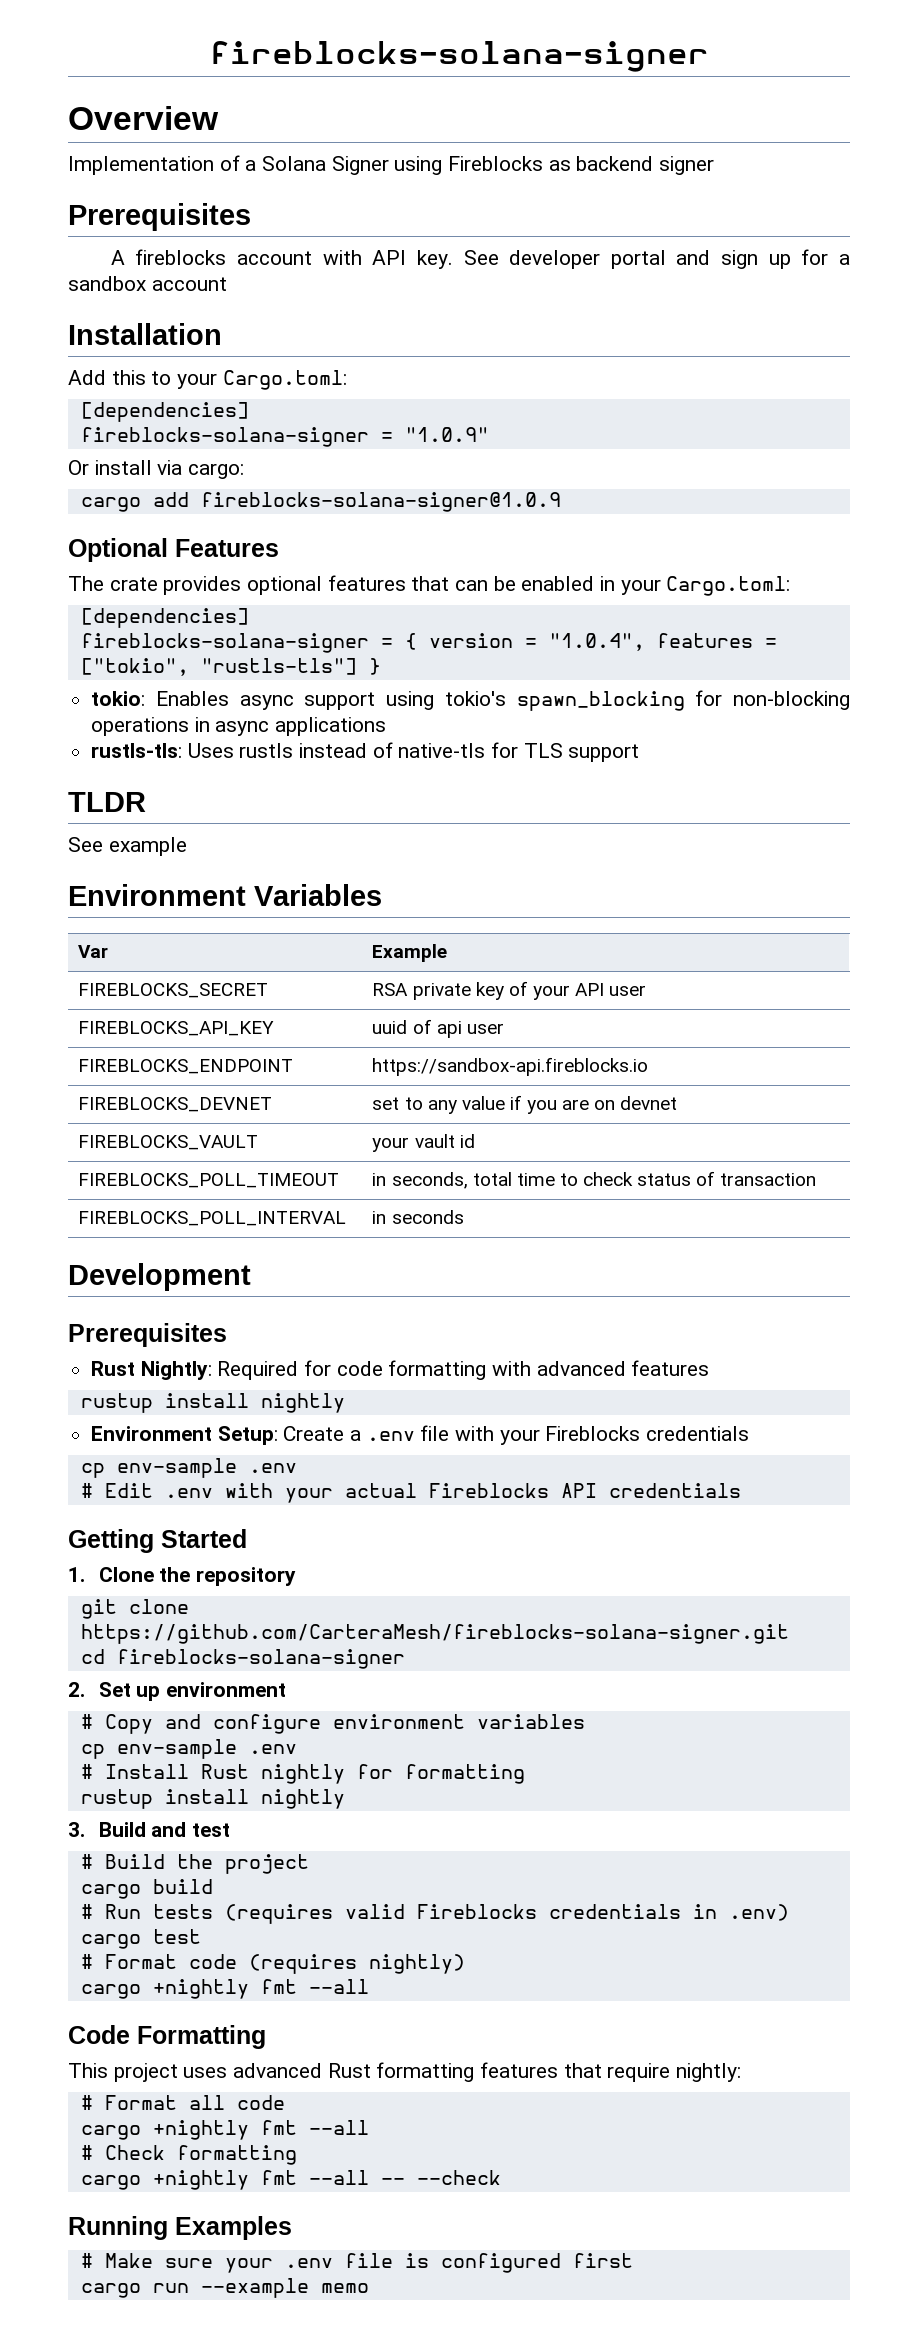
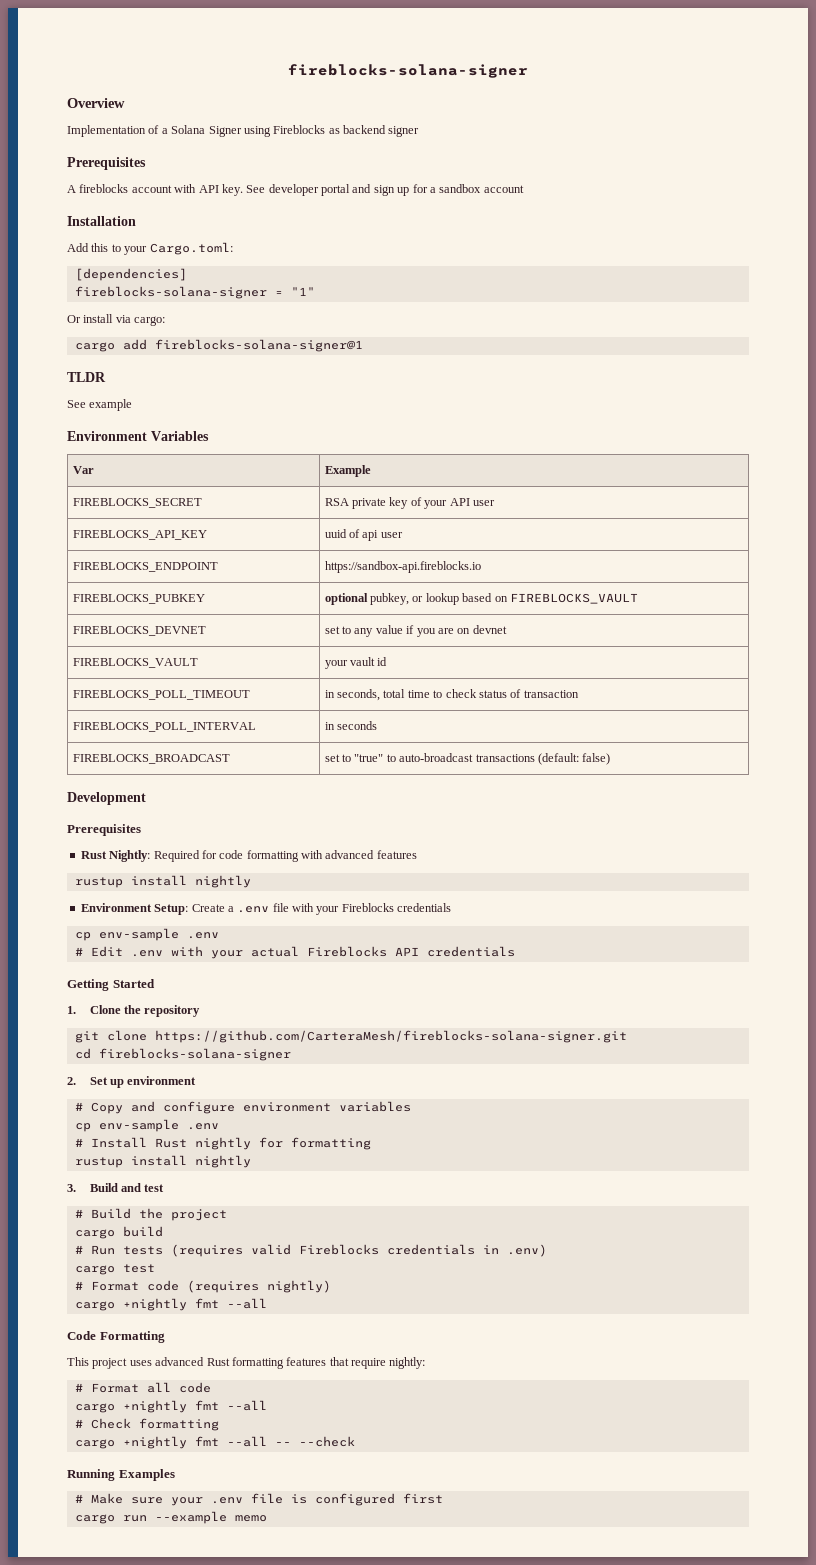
[404,427,489,442] "1.0.9" -> [290,287,315,296] "1"
[200,492,561,512] [68,538,279,562] [68,575,791,596] [80,608,249,628] [80,633,777,653] [80,658,381,676] [91,690,850,711] [91,717,387,736] [91,742,640,762] fireblocks-solana-signer@1.0.9 // Optional Features // The crate provides optional features that can be enabled in your Cargo.toml: // [dependencies] // fireblocks-solana-signer = { version = "1.0.4", features = ["tokio", "rustls-tls"] } // tokio: Enables async support using tokio's spawn_blocking for non-blocking operations in async applications // rustls-tls: Uses rustls instead of native-tls for TLS support -> [154,339,363,352] fireblocks-solana-signer@1
(649, 1066) none -> [72,594,205,604] [324,593,638,605] // FIREBLOCKS_PUBKEY | optional pubkey, or lookup based on FIREBLOCKS_VAULT
(464, 1217) none -> [72,754,230,764] [324,753,611,765] // FIREBLOCKS_BROADCAST | set to "true" to auto-broadcast transactions (default: false)

